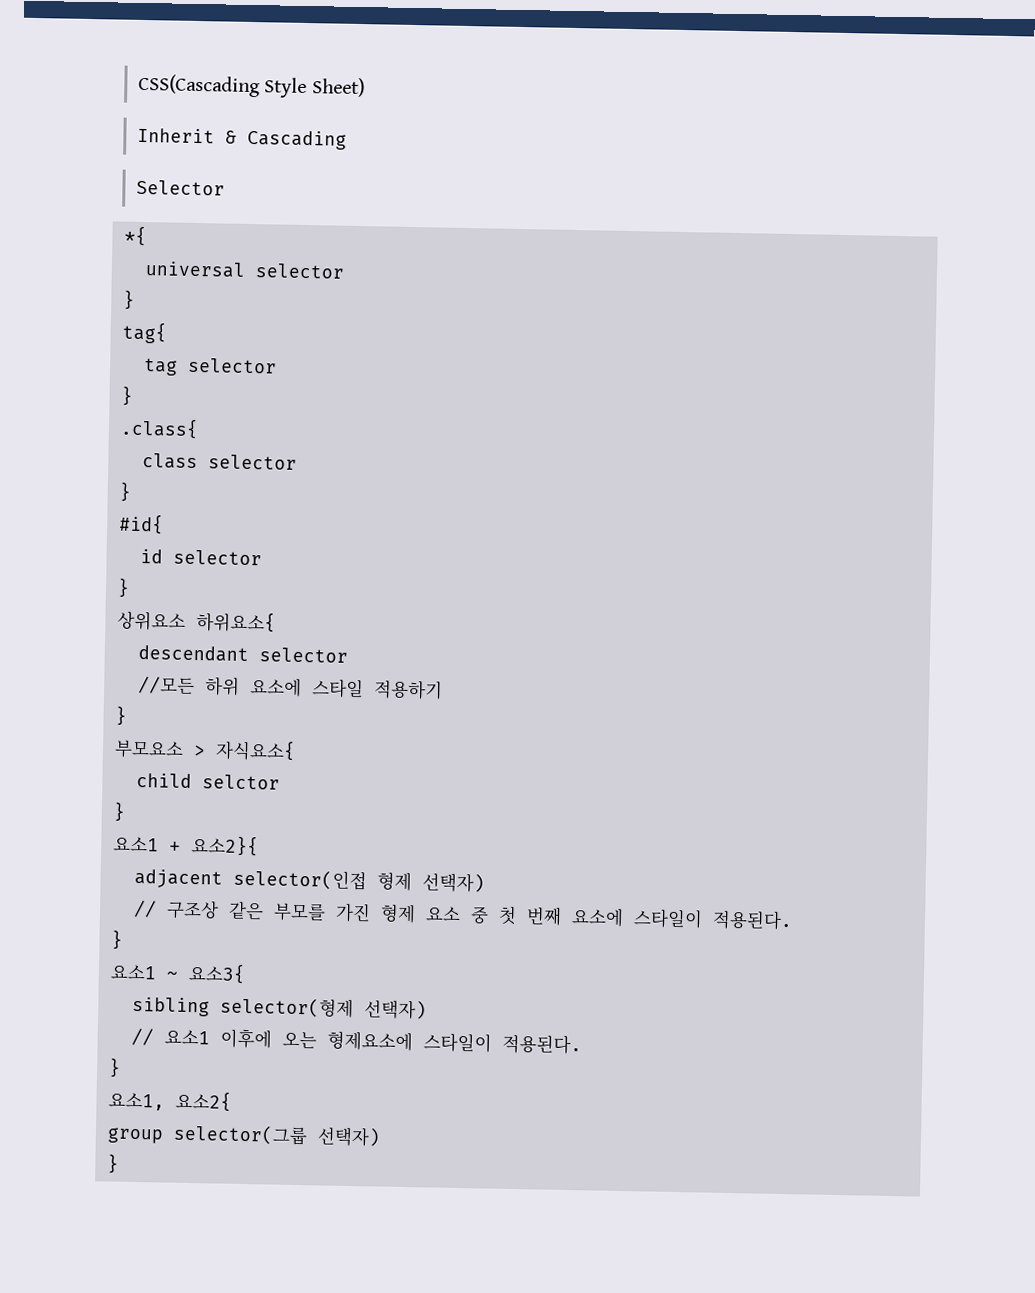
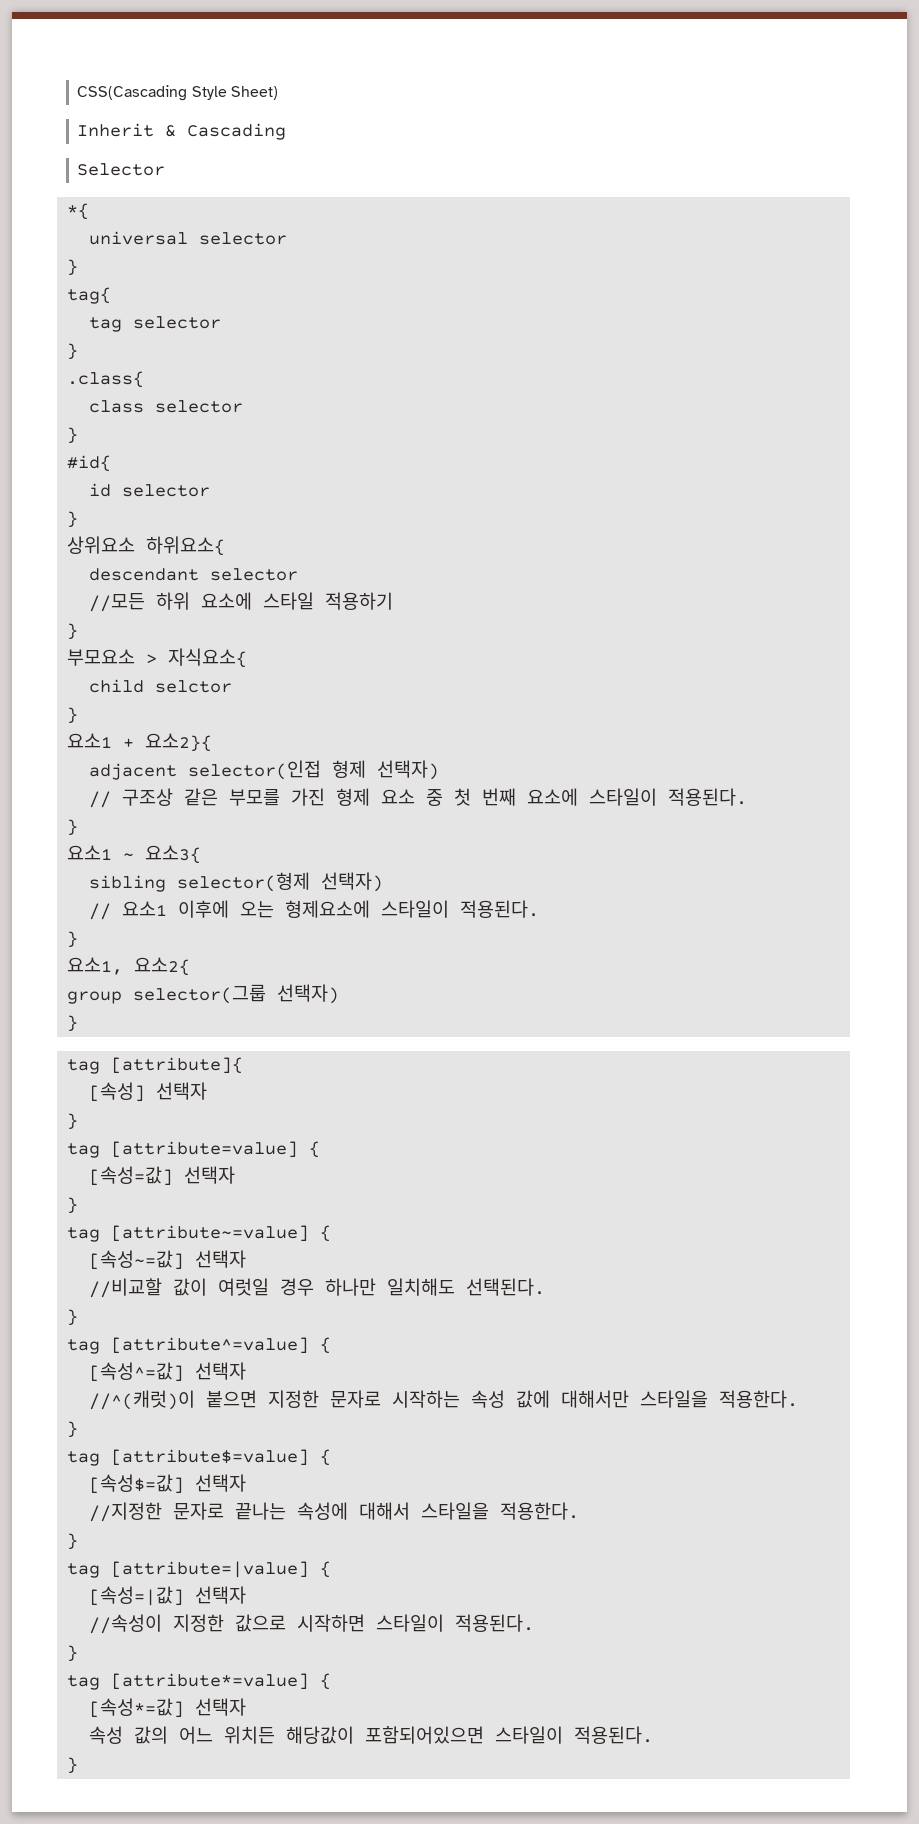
(119, 1163) none -> [66,1057,243,1074] [88,1082,207,1102] [66,1113,78,1130] [66,1141,320,1158] [88,1166,235,1186] [66,1197,78,1214] [66,1225,331,1242] [88,1250,246,1270] [88,1278,545,1298] [66,1309,78,1326] [66,1337,331,1354] [88,1362,246,1382] [88,1390,798,1410] [66,1421,78,1438] [66,1449,331,1466] [88,1474,246,1494] [88,1502,579,1522] [66,1533,78,1550] [66,1561,331,1578] [88,1586,246,1606] [88,1614,534,1634] [66,1645,78,1662] [66,1673,331,1690] [88,1698,246,1718] [88,1726,653,1744] [66,1757,78,1774] // tag [attribute]{ // [속성] 선택자 // } // tag [attribute=value] { // [속성=값] 선택자 // } // tag [attribute~=value] { // [속성~=값] 선택자 // //비교할 값이 여럿일 경우 하나만 일치해도 선택된다. // } // tag [attribute^=value] { // [속성^=값] 선택자 // //^(캐럿)이 붙으면 지정한 문자로 시작하는 속성 값에 대해서만 스타일을 적용한다. // } // tag [attribute$=value] { // [속성$=값] 선택자 // //지정한 문자로 끝나는 속성에 대해서 스타일을 적용한다. // } // tag [attribute=|value] { // [속성=|값] 선택자 // //속성이 지정한 값으로 시작하면 스타일이 적용된다. // } // tag [attribute*=value] { // [속성*=값] 선택자 // 속성 값의 어느 위치든 해당값이 포함되어있으면 스타일이 적용된다. // }

